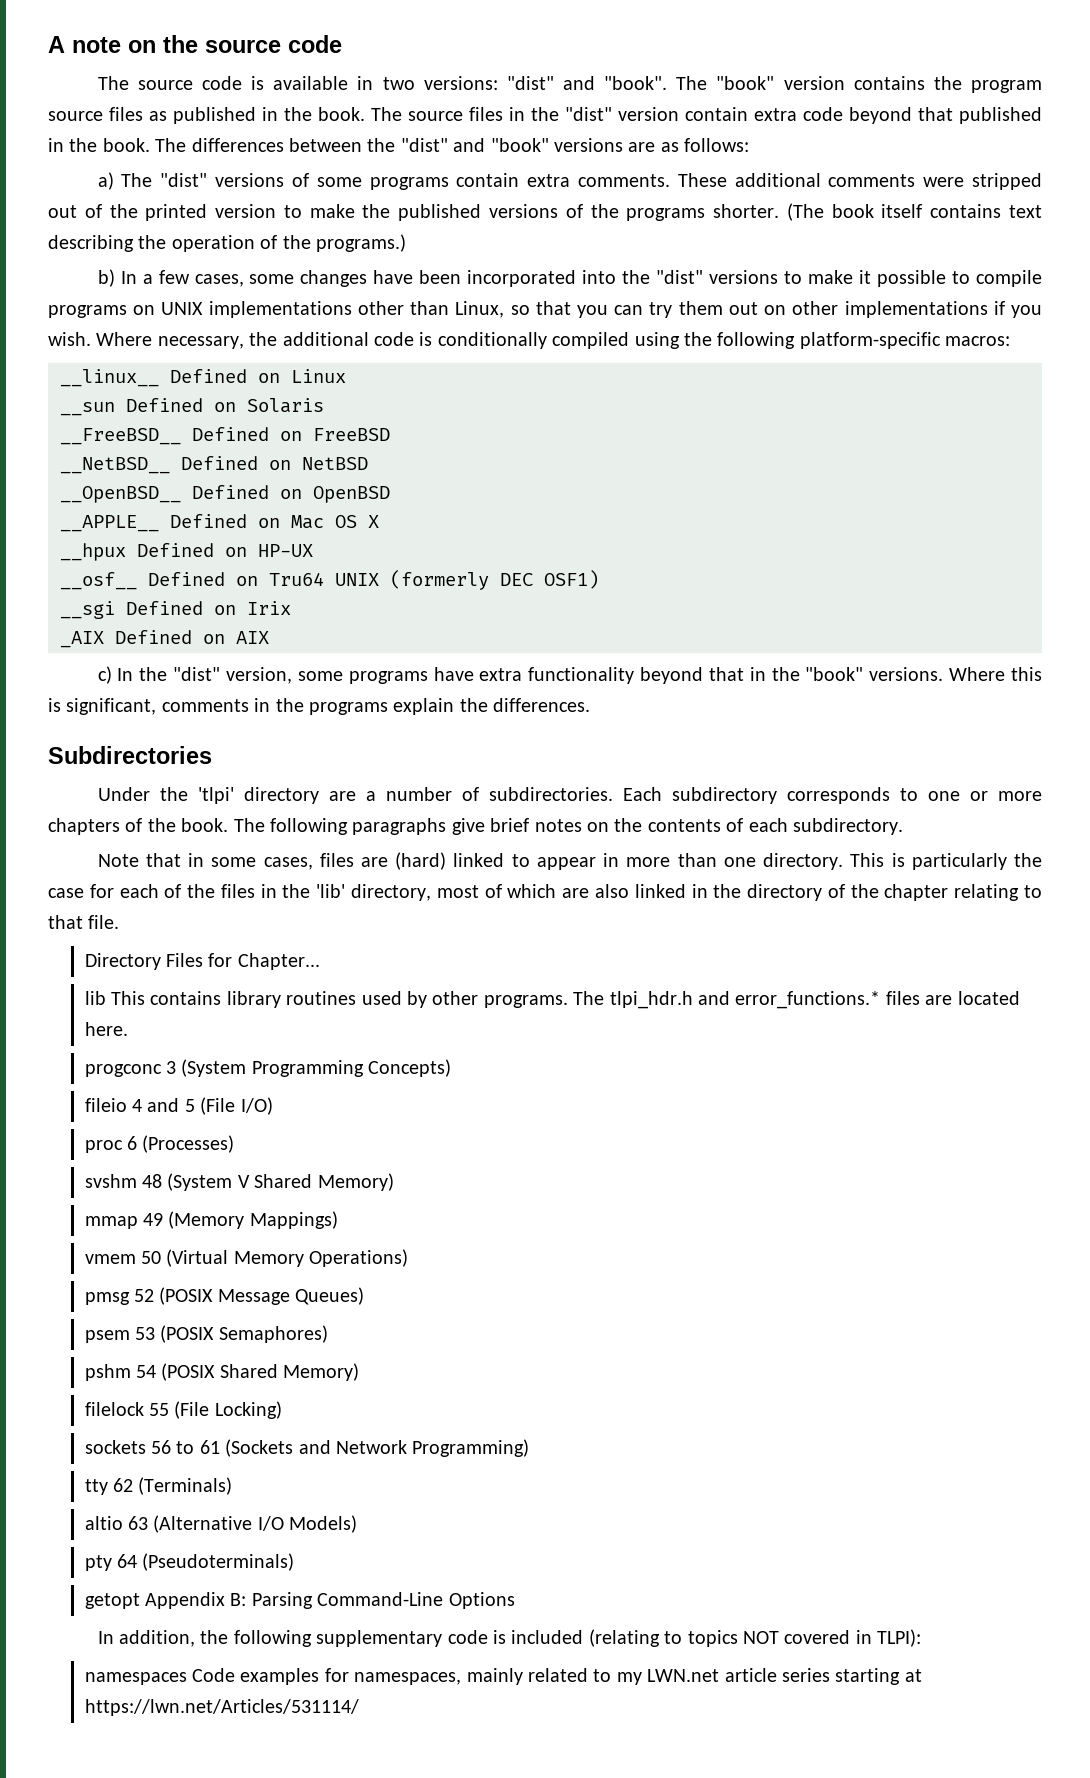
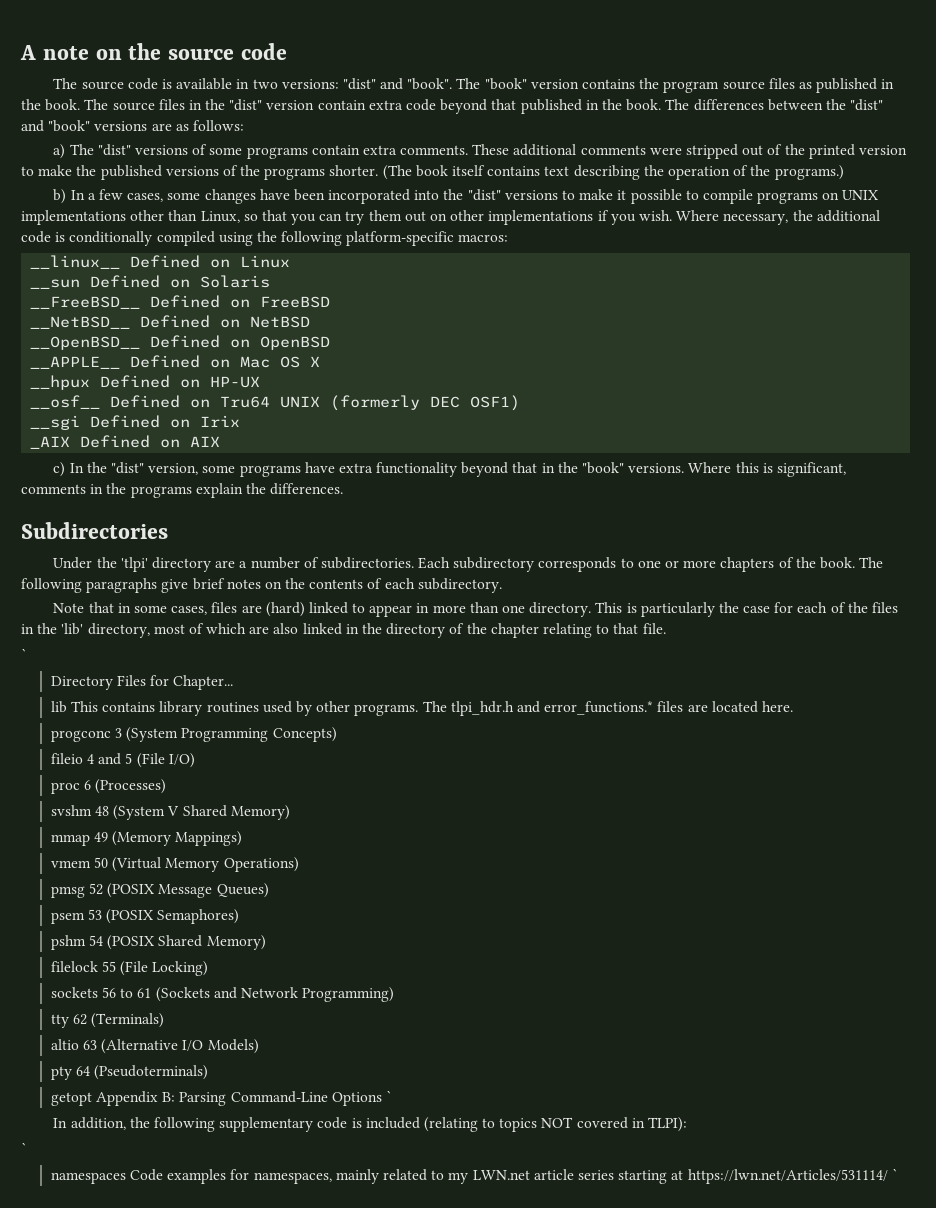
(120, 922) none -> [21,648,27,660] // `
(515, 1600) none -> [386,1090,393,1102] `
(922, 1638) none -> [21,1142,27,1154] // `
(359, 1707) none -> [891,1168,898,1180] `

